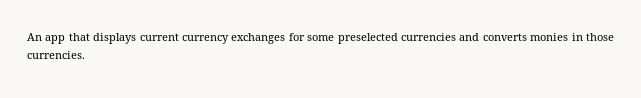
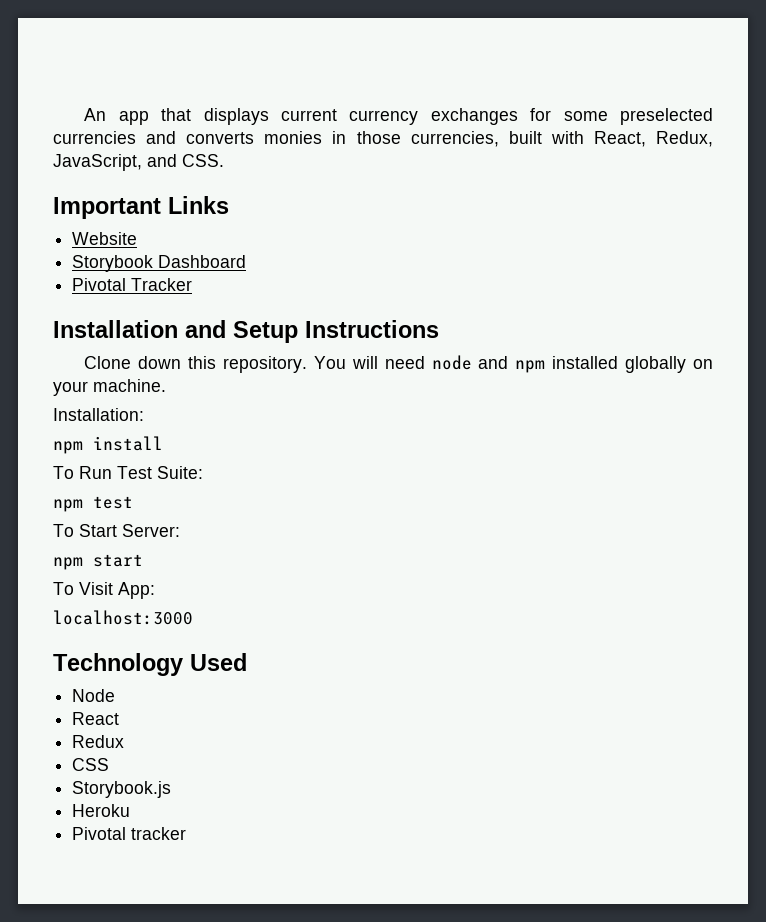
[27,51,85,59] currencies. -> [410,131,714,147] [53,154,224,171] [53,196,229,219] [72,232,138,245] [72,255,247,272] [72,278,193,291] [53,320,439,343] [84,355,713,373] [53,379,166,396] [53,408,144,421] [53,436,163,454] [53,466,203,479] [53,496,133,512] [53,524,180,537] [53,554,143,570] [53,582,155,599] [53,610,193,625] [53,653,247,676] [72,689,116,702] [72,712,120,725] [72,735,125,748] [72,758,110,771] [72,781,172,798] [72,804,131,817] [72,827,187,840] currencies, built with React, Redux, JavaScript, and CSS. // Important Links // Website // Storybook Dashboard // Pivotal Tracker // Installation and Setup Instructions // Clone down this repository. You will need node and npm installed globally on your machine. // Installation: // npm install // To Run Test Suite: // npm test // To Start Server: // npm start // To Visit App: // localhost:3000 // Technology Used // Node // React // Redux // CSS // Storybook.js // Heroku // Pivotal tracker

